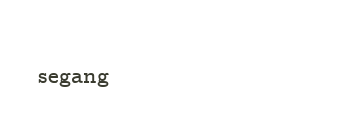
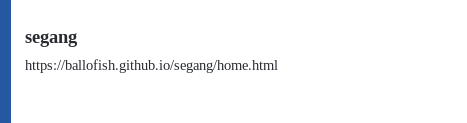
(109, 79) none -> [25,59,278,73] // https://ballofish.github.io/segang/home.html

